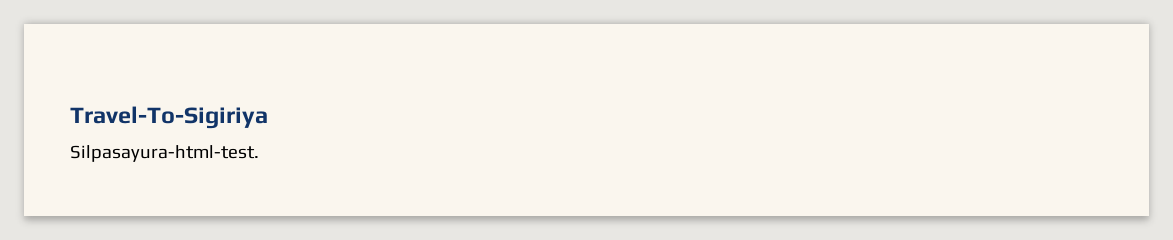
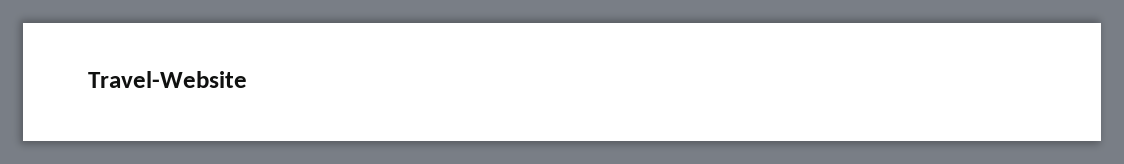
[70,106,268,129] [70,145,259,162] Travel-To-Sigiriya // Silpasayura-html-test. -> [88,71,247,88] Travel-Website

